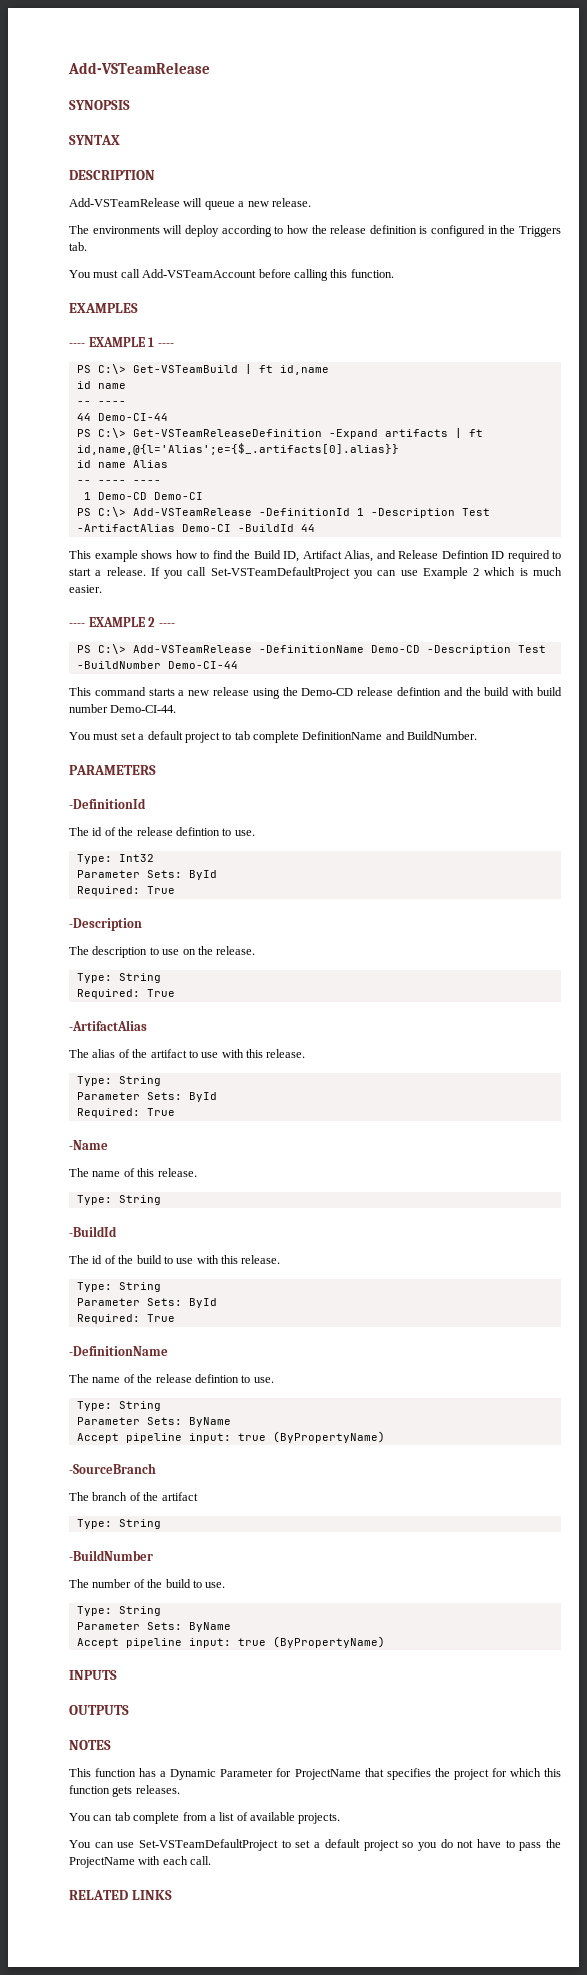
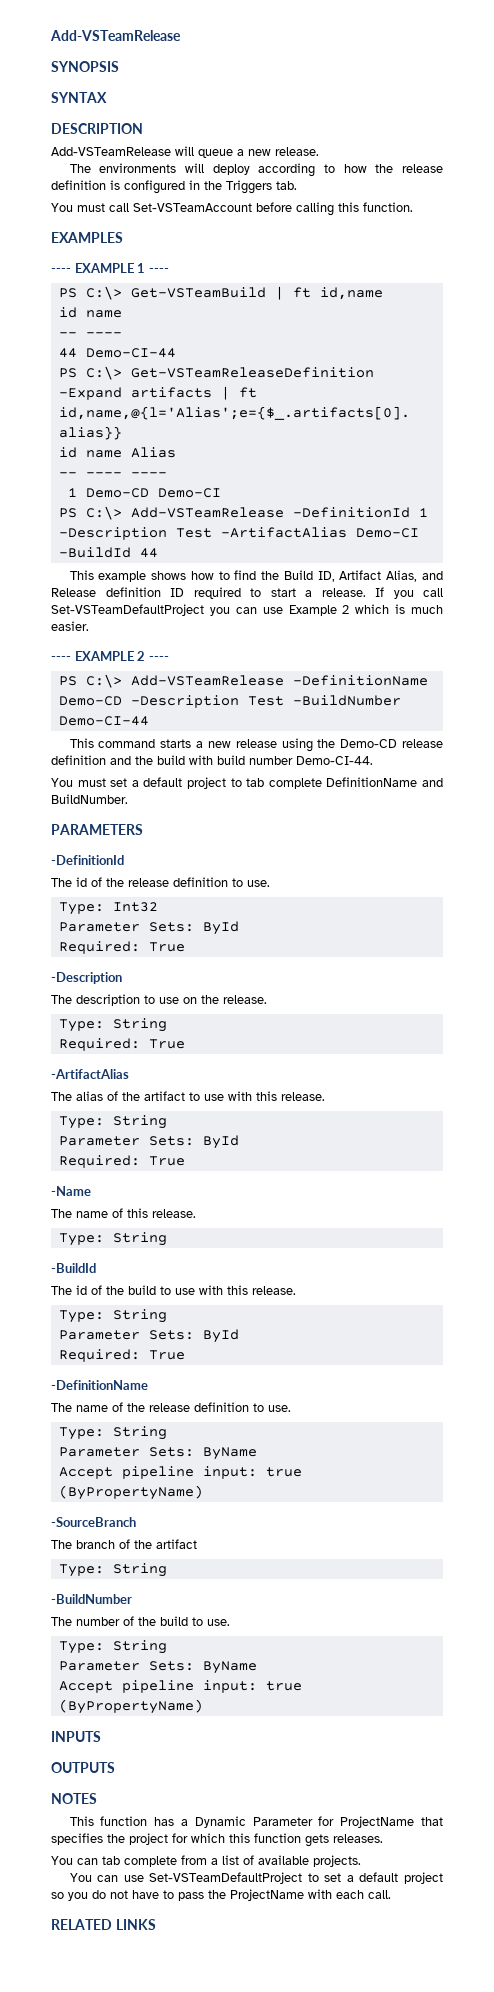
[142,269,257,278] Add-VSTeamAccount -> [133,203,252,212] Set-VSTeamAccount
[441,550,489,559] Defintion -> [105,587,161,597] definition
[397,687,442,696] defintion -> [51,755,106,765] definition
[175,827,220,836] defintion -> [173,877,228,887] definition
[194,1374,239,1383] defintion -> [194,1402,249,1412] definition

